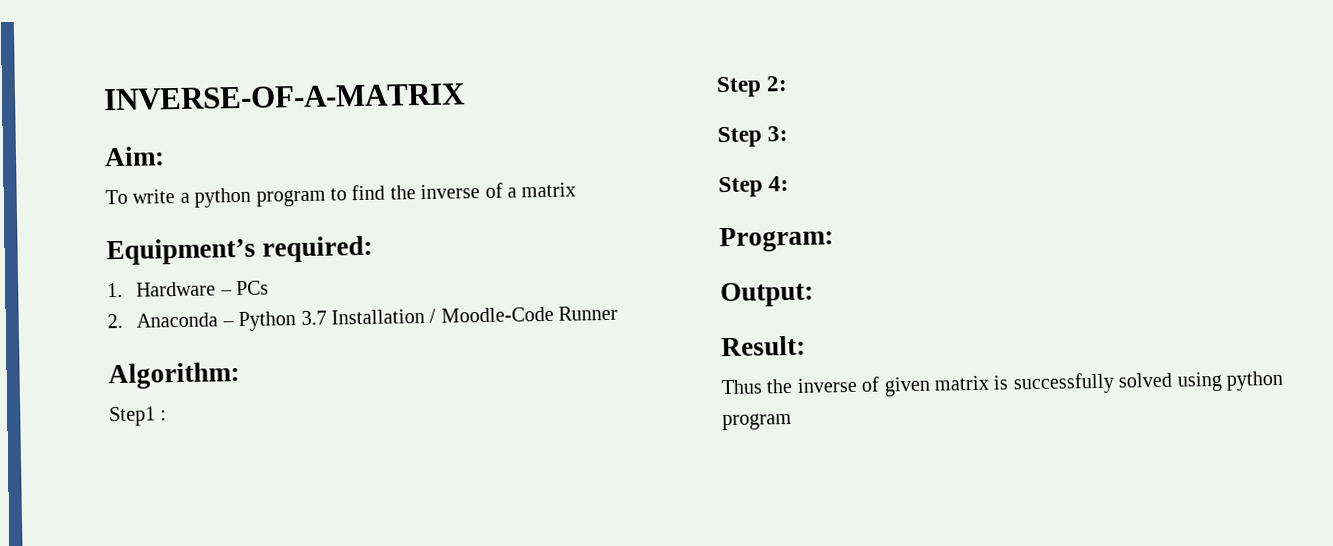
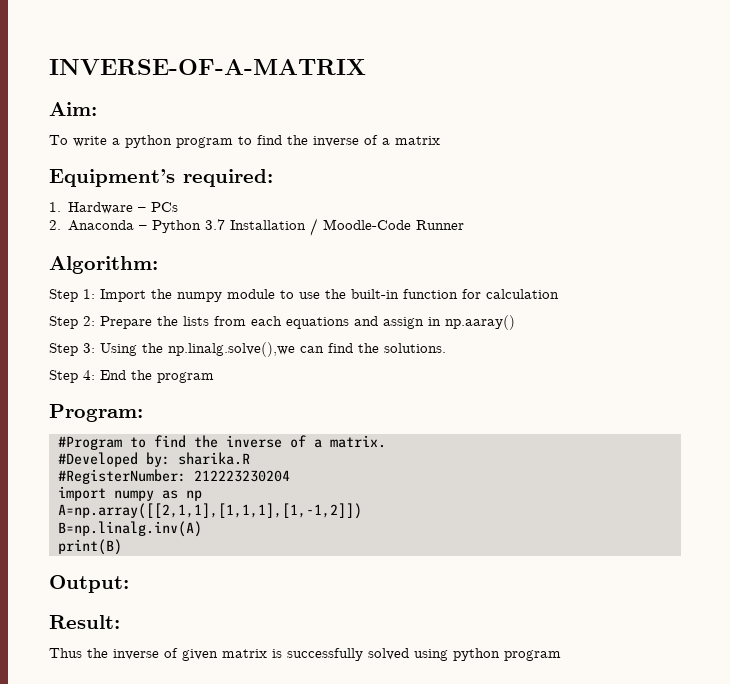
[109,406,168,427] [716,75,789,98] [717,125,789,148] [718,175,790,198] [719,226,834,253] Step1 : // Step 2: // Step 3: // Step 4: // Program: -> [49,289,559,302] [49,315,515,330] [49,342,446,357] [49,370,214,383] [49,404,143,422] [57,435,386,450] [57,452,250,467] [57,469,290,484] [57,486,202,501] [57,503,362,519] [57,521,202,537] [57,539,122,555] Step 1: Import the numpy module to use the built-in function for calculation // Step 2: Prepare the lists from each equations and assign in np.aaray() // Step 3: Using the np.linalg.solve(),we can find the solutions. // Step 4: End the program // Program: // #Program to find the inverse of a matrix. // #Developed by: sharika.R // #RegisterNumber: 212223230204 // import numpy as np // A=np.array([[2,1,1],[1,1,1],[1,-1,2]]) // B=np.linalg.inv(A) // print(B)

